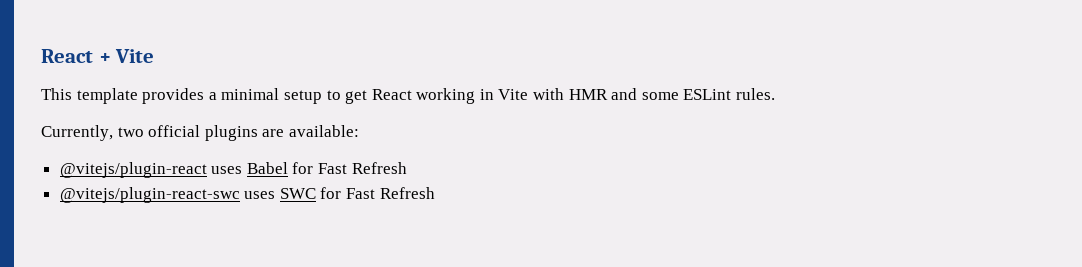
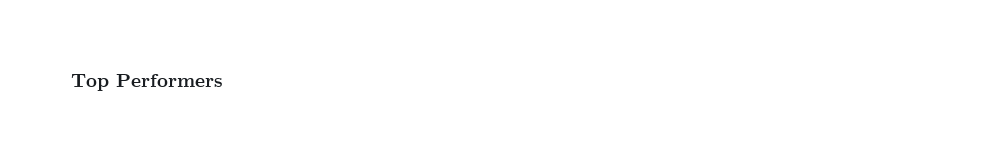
[41,49,155,63] [41,88,776,104] [41,125,359,141] [59,162,407,178] [59,187,435,203] React + Vite // This template provides a minimal setup to get React working in Vite with HMR and some ESLint rules. // Currently, two official plugins are available: // @vitejs/plugin-react uses Babel for Fast Refresh // @vitejs/plugin-react-swc uses SWC for Fast Refresh -> [71,74,223,91] Top Performers

